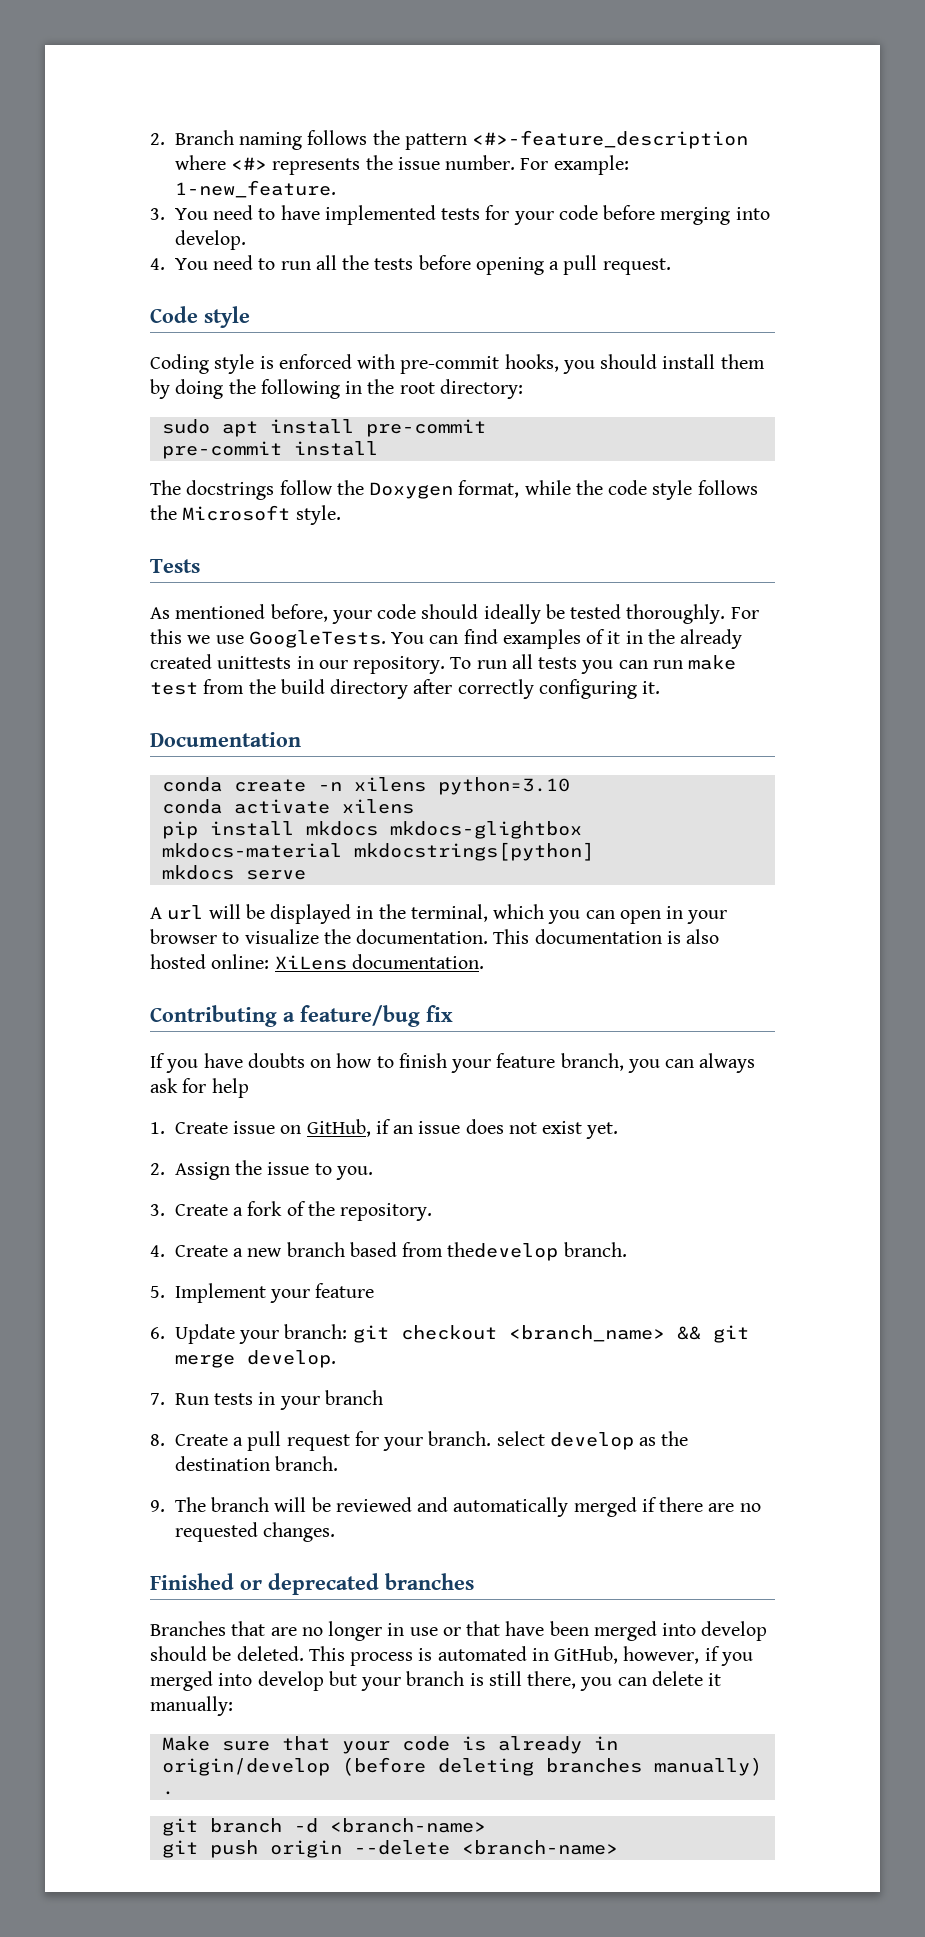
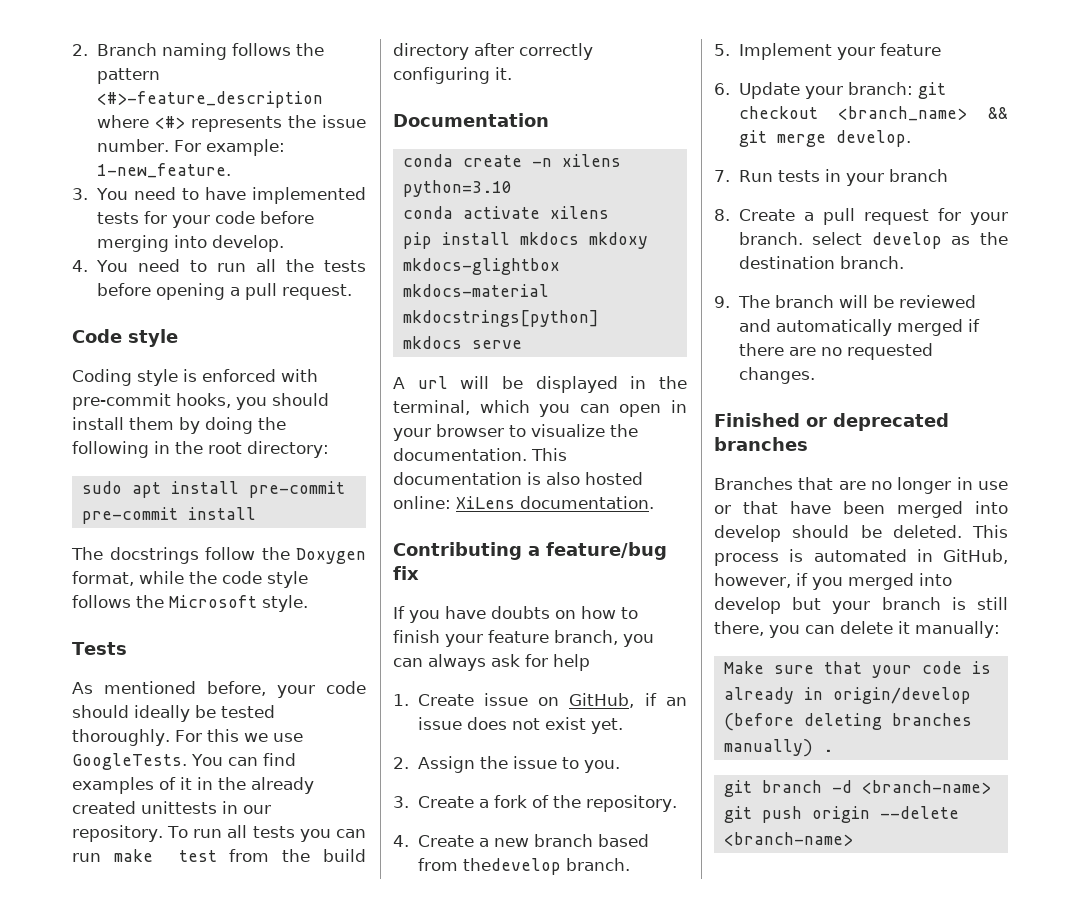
(378, 828) none -> [588,232,648,249] mkdoxy

